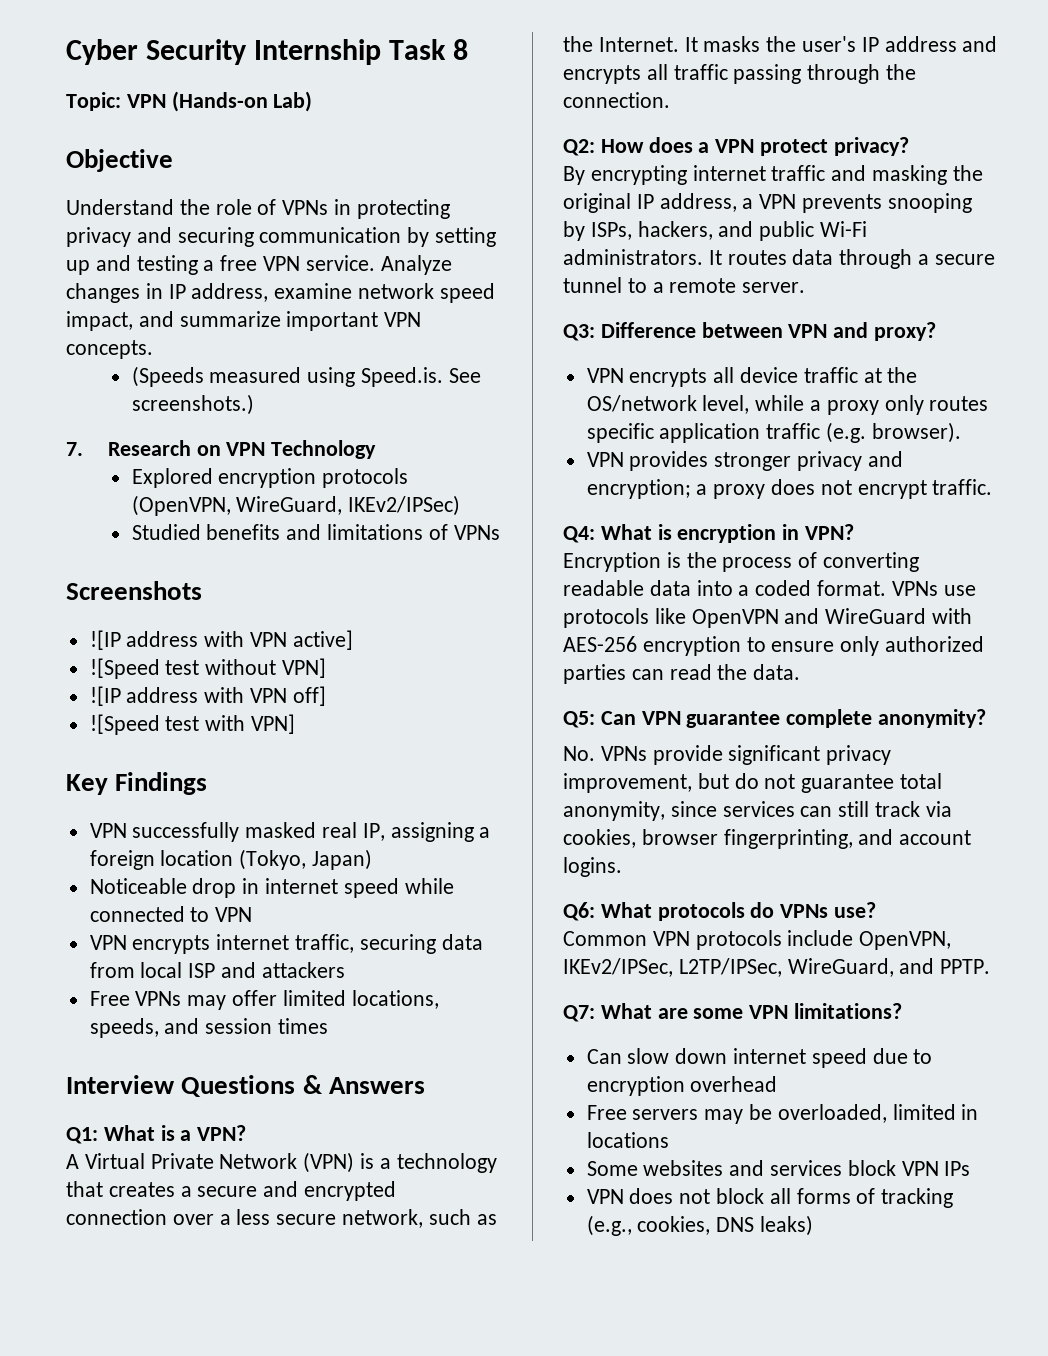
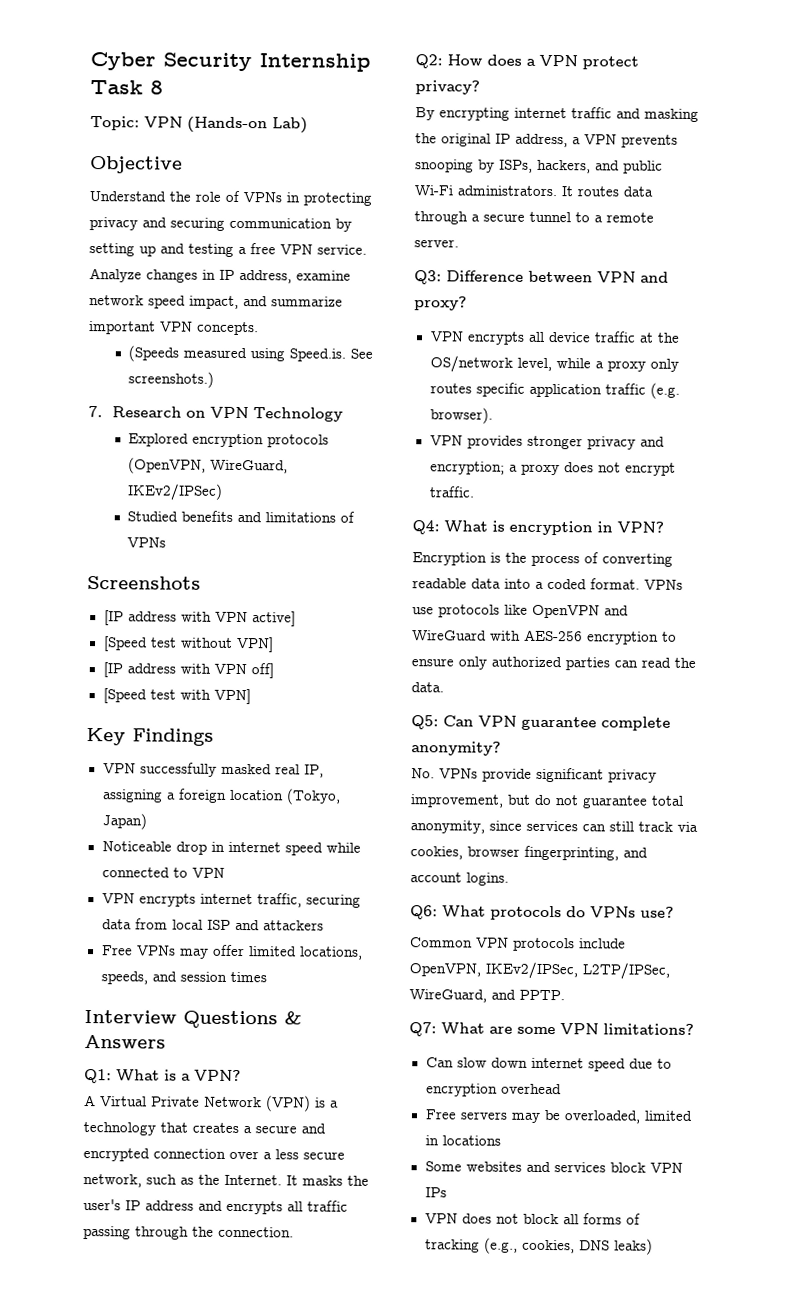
[89,630,121,650] ![IP -> [103,610,124,626] [IP
[89,658,160,679] ![Speed -> [102,636,148,652] [Speed
[89,686,121,706] ![IP -> [102,662,123,678] [IP
[89,714,160,735] ![Speed -> [102,688,147,704] [Speed

